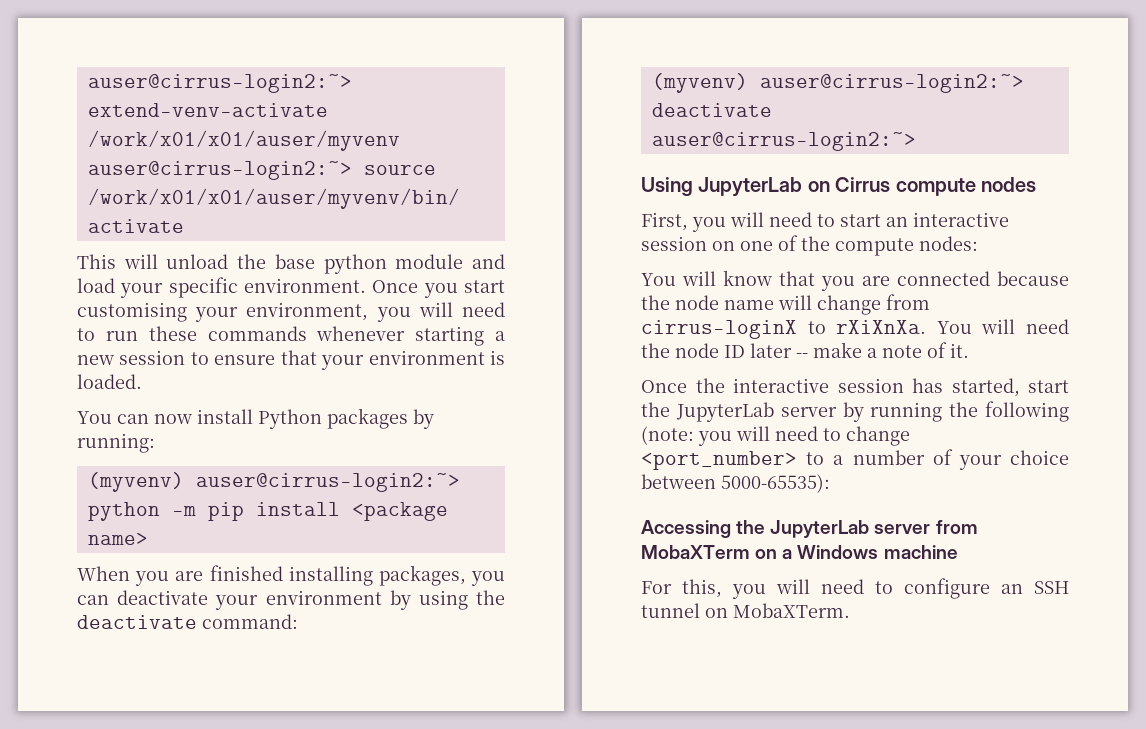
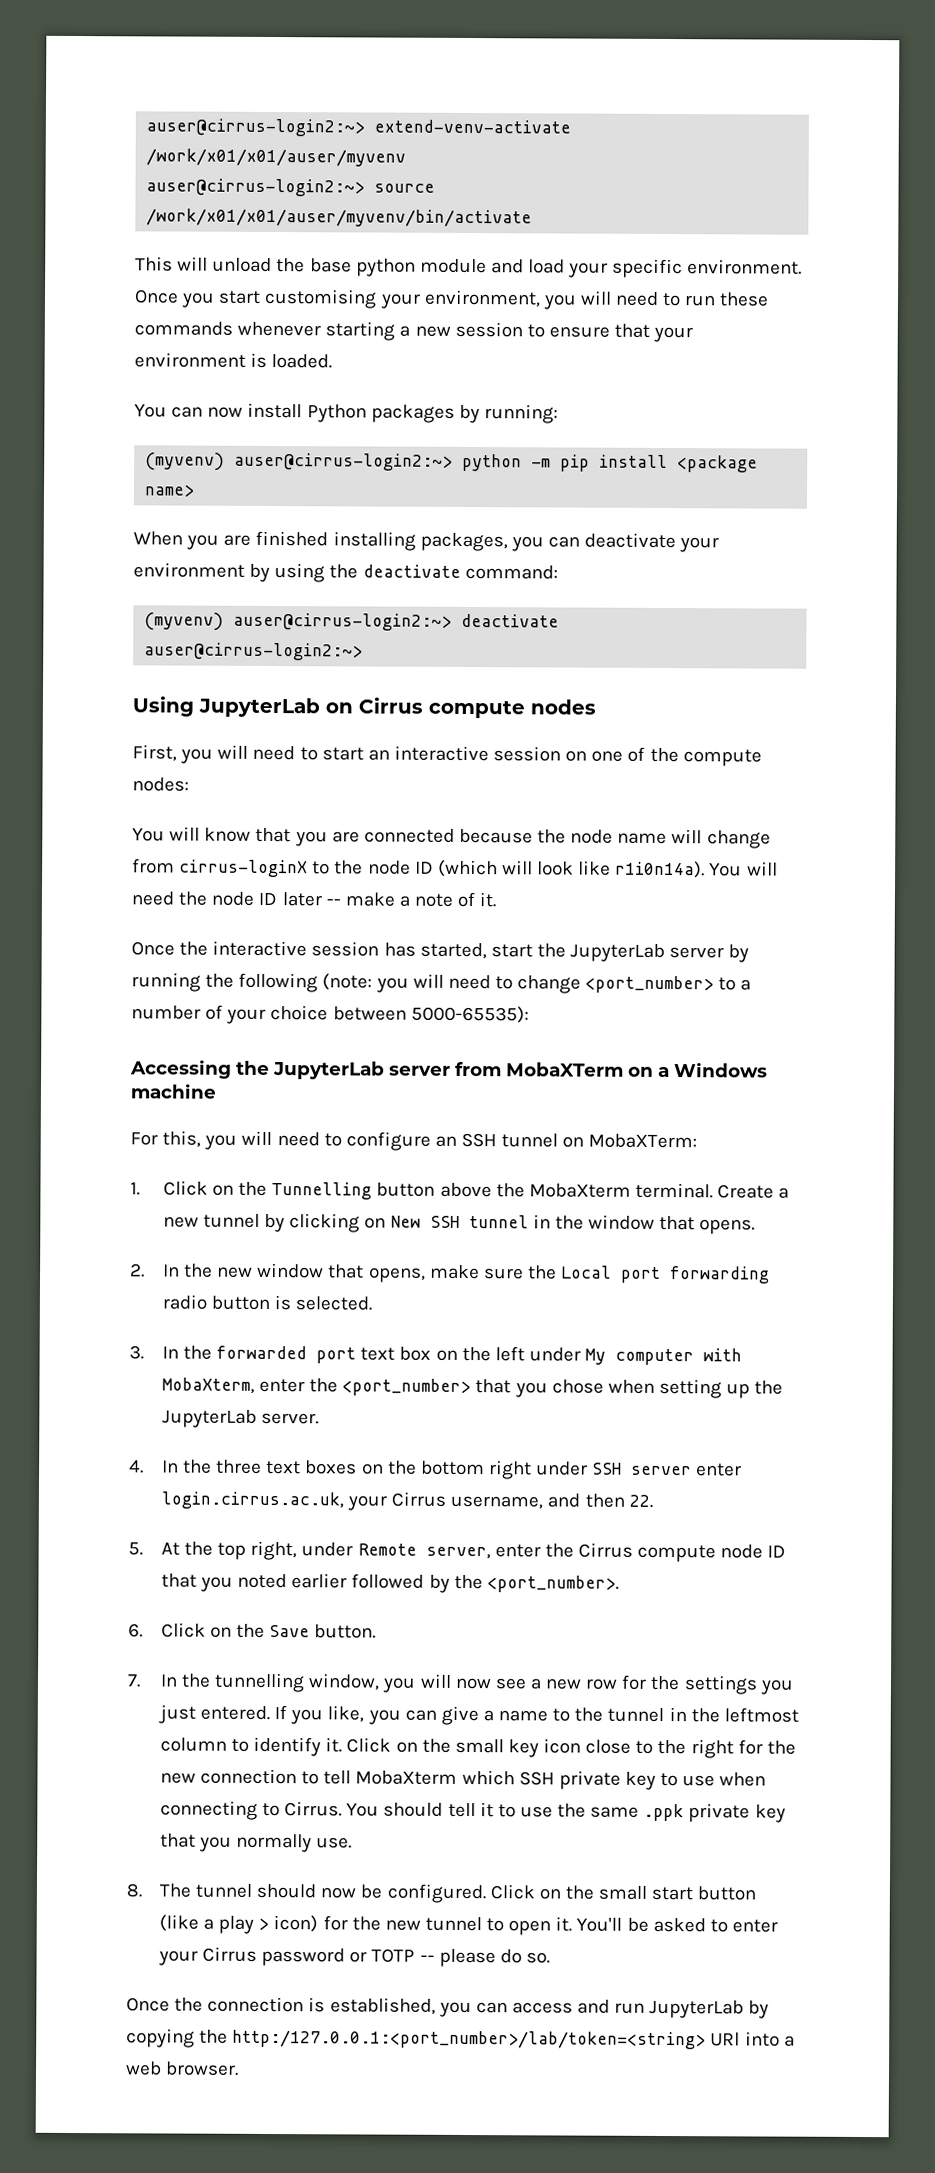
[836,320,927,334] rXiXnXa. -> [334,859,706,879] the node ID (which will look like r1i0n14a).
[733,603,850,618] MobaXTerm. -> [588,1133,698,1149] [130,1180,790,1200] [162,1213,756,1235] [130,1262,771,1284] [161,1294,373,1311] [129,1345,743,1366] [161,1377,784,1399] [161,1409,320,1428] [129,1459,743,1480] [160,1491,653,1511] [128,1540,787,1563] [160,1573,619,1593] [128,1622,377,1639] [127,1672,794,1695] [157,1704,799,1726] [159,1736,796,1759] [159,1768,767,1790] [159,1800,786,1823] [159,1833,353,1853] [126,1883,757,1904] [158,1914,778,1936] [157,1946,550,1968] [126,1996,770,2019] [126,2028,795,2050] [125,2061,240,2076] MobaXTerm: // 1. Click on the Tunnelling button above the MobaXterm terminal. Create a new tunnel by clicking on New SSH tunnel in the window that opens. // 2. In the new window that opens, make sure the Local port forwarding radio button is selected. // 3. In the forwarded port text box on the left under My computer with MobaXterm, enter the <port_number> that you chose when setting up the JupyterLab server. // 4. In the three text boxes on the bottom right under SSH server enter login.cirrus.ac.uk, your Cirrus username, and then 22. // 5. At the top right, under Remote server, enter the Cirrus compute node ID that you noted earlier followed by the <port_number>. // 6. Click on the Save button. // 7. In the tunnelling window, you will now see a new row for the settings you just entered. If you like, you can give a name to the tunnel in the leftmost column to identify it. Click on the small key icon close to the right for the new connection to tell MobaXterm which SSH private key to use when connecting to Cirrus. You should tell it to use the same .ppk private key that you normally use. // 8. The tunnel should now be configured. Click on the small start button (like a play > icon) for the new tunnel to open it. You'll be asked to enter your Cirrus password or TOTP -- please do so. // Once the connection is established, you can access and run JupyterLab by copying the http:/127.0.0.1:<port_number>/lab/token=<string> URl into a web browser.

